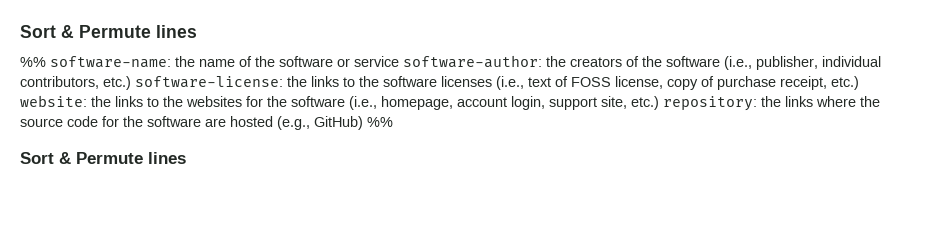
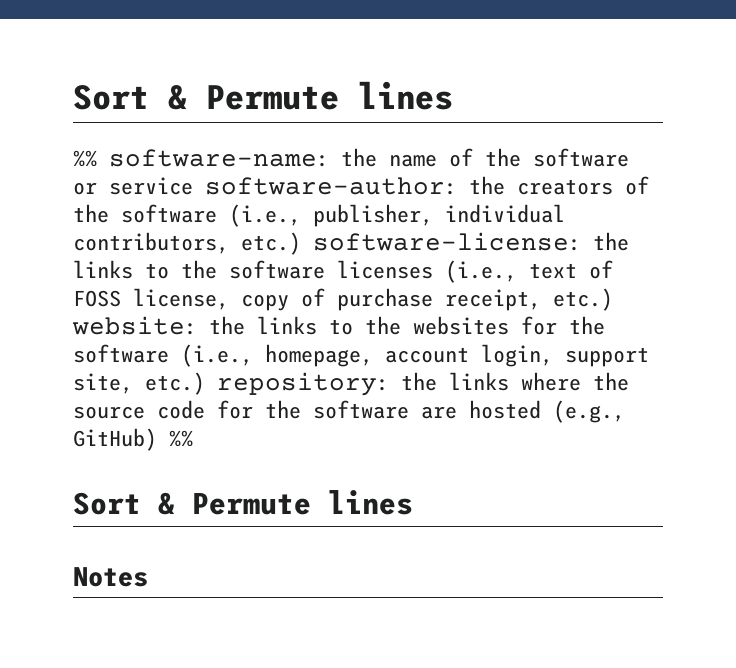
(186, 158) none -> [73,567,148,587] // Notes

